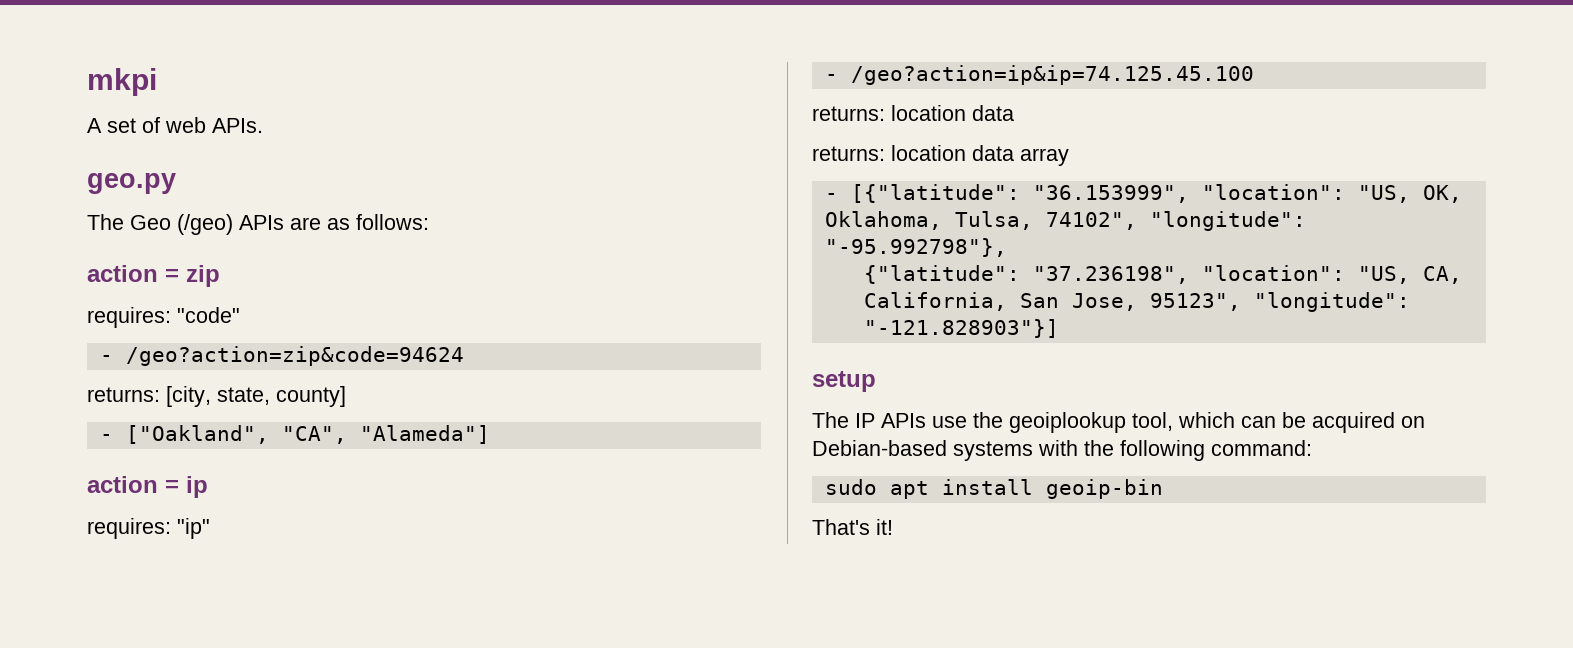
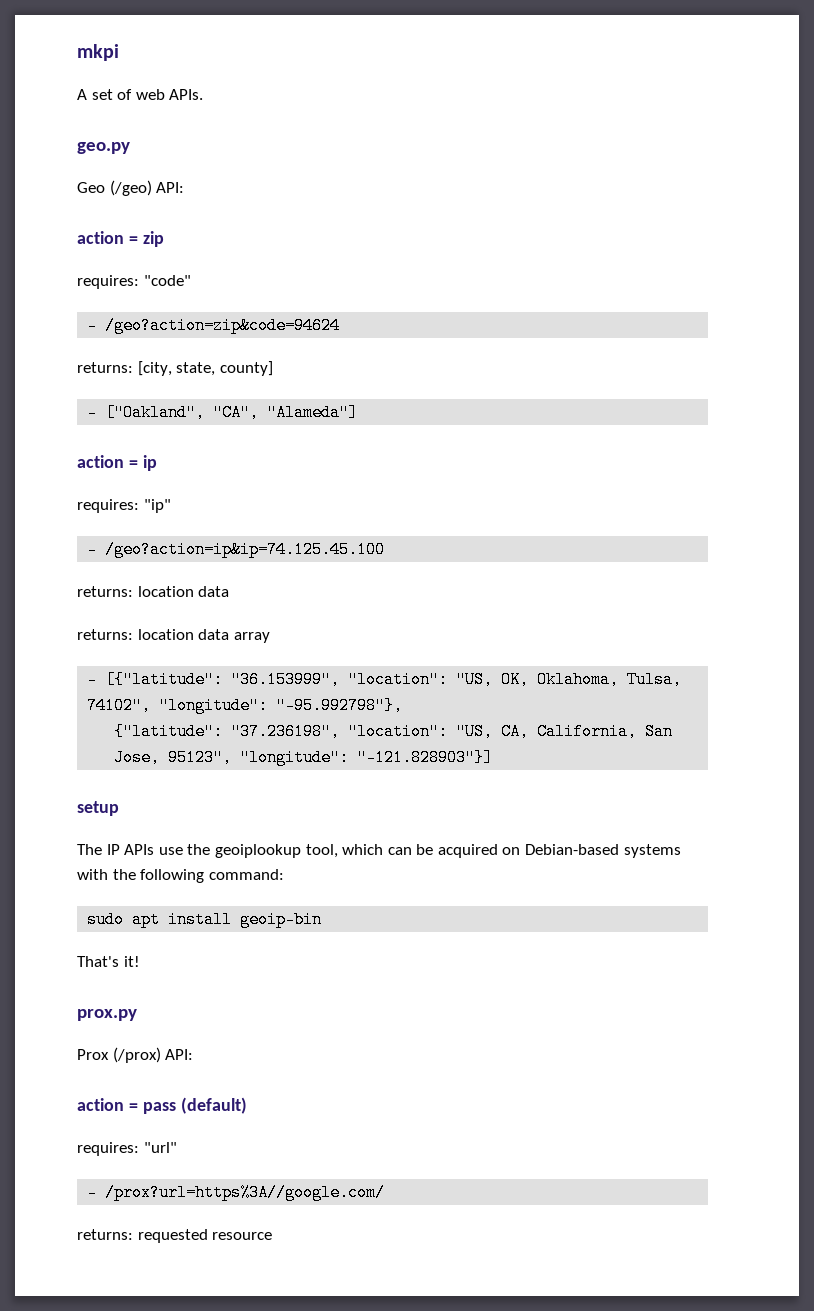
[87,214,124,230] The -> (130, 148) none
[239,214,429,230] APIs are as follows: -> [156,182,185,193] API:
(893, 527) none -> [77,1009,137,1021] [77,1047,194,1063] [77,1097,247,1114] [77,1142,177,1156] [87,1184,386,1201] [77,1229,273,1243] // prox.py // Prox (/prox) API: // action = pass (default) // requires: "url" // - /prox?url=https%3A//google.com/ // returns: requested resource

